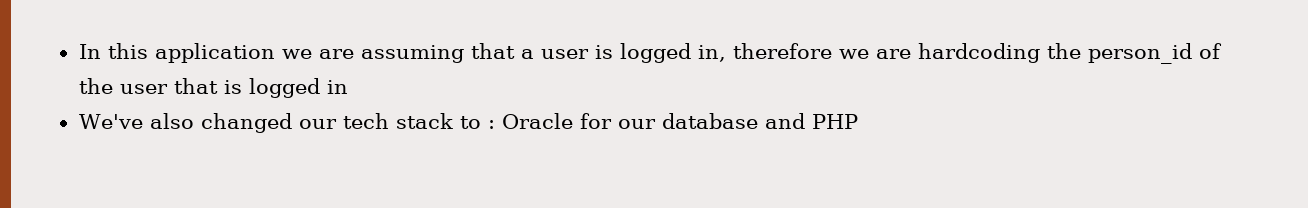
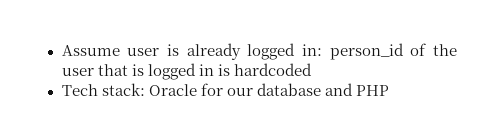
[78,43,1081,63] In this application we are assuming that a user is logged in, therefore we are hardcoding the -> [61,43,322,60] Assume user is already logged in:
[78,113,495,133] // We've also changed our tech stack to : -> [217,63,312,76] [61,83,145,96] is hardcoded // Tech stack:

